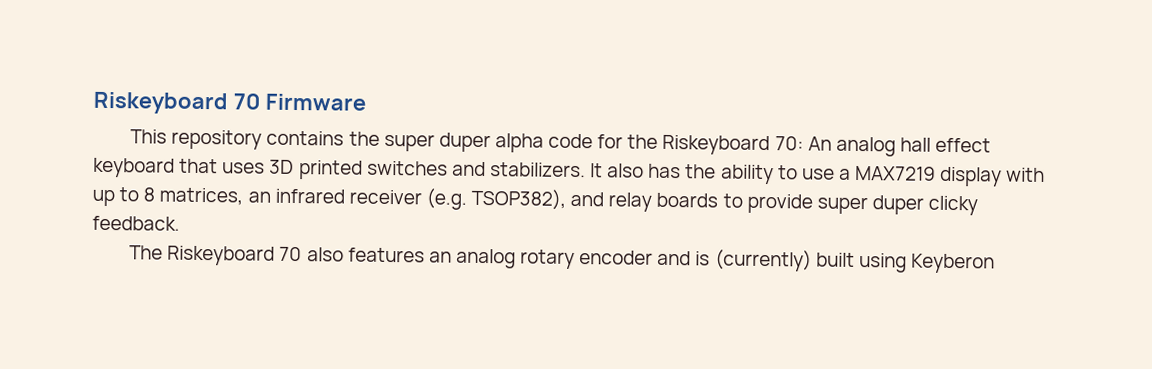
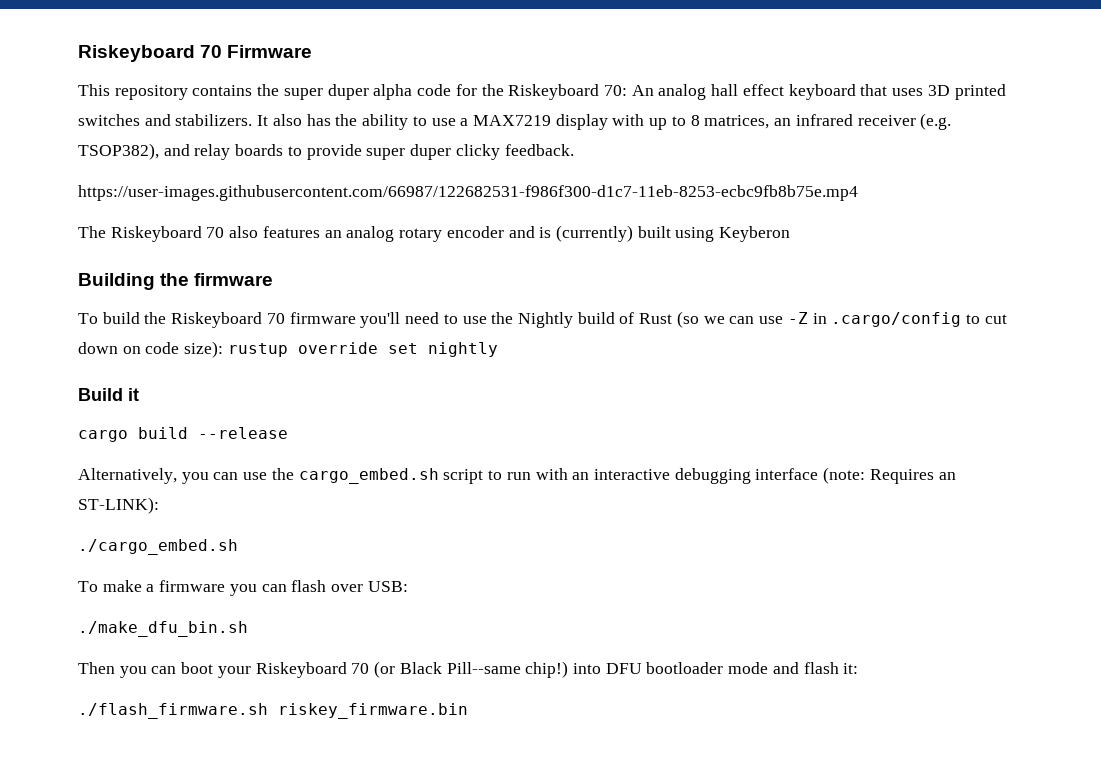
(180, 223) none -> [78,185,858,201] // https://user-images.githubusercontent.com/66987/122682531-f986f300-d1c7-11eb-8253-ecbc9fb8b75e.mp4
(995, 263) none -> [78,273,274,290] [78,311,1007,328] [78,341,498,358] [78,388,139,401] [78,427,288,442] [78,467,956,484] [78,497,159,514] [78,539,238,555] [78,580,408,596] [78,621,248,637] [78,661,859,678] [78,703,468,719] // Building the firmware // To build the Riskeyboard 70 firmware you'll need to use the Nightly build of Rust (so we can use -Z in .cargo/config to cut down on code size): rustup override set nightly // Build it // cargo build --release // Alternatively, you can use the cargo_embed.sh script to run with an interactive debugging interface (note: Requires an ST-LINK): // ./cargo_embed.sh // To make a firmware you can flash over USB: // ./make_dfu_bin.sh // Then you can boot your Riskeyboard 70 (or Black Pill--same chip!) into DFU bootloader mode and flash it: // ./flash_firmware.sh riskey_firmware.bin

